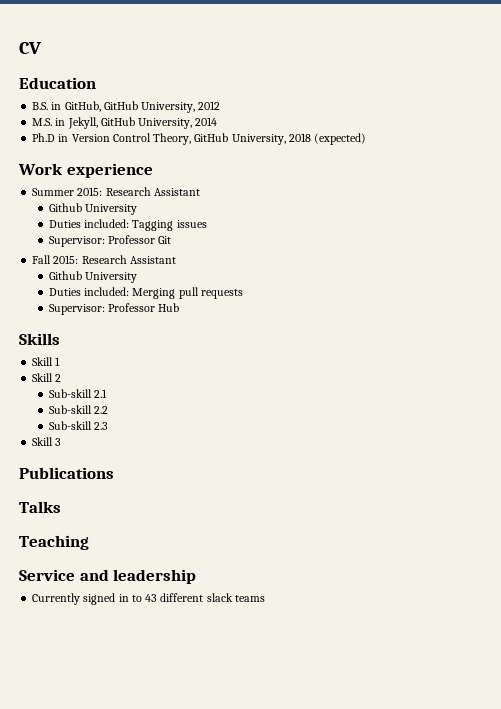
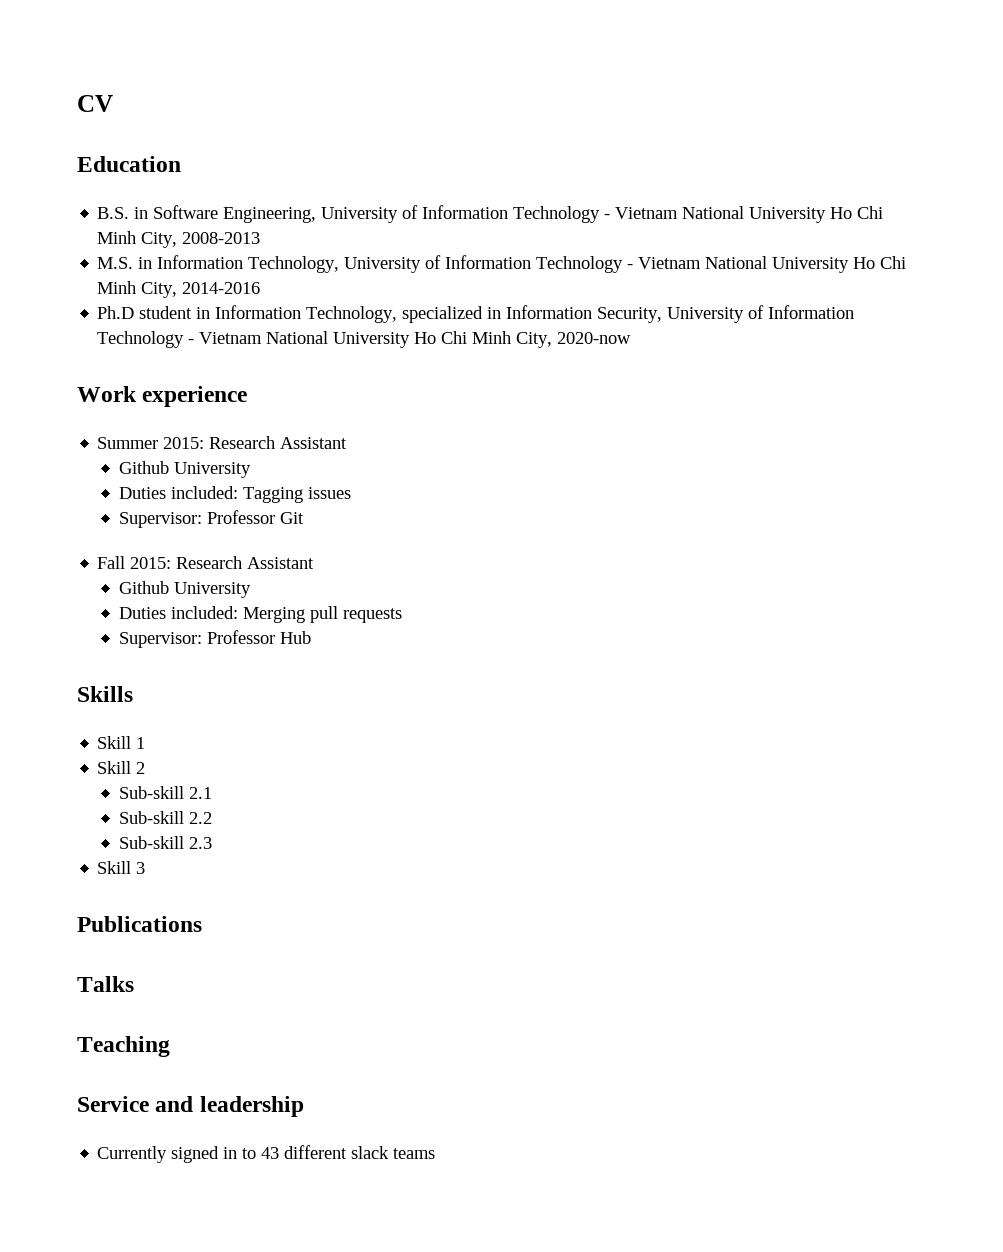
[64,101,221,113] [32,117,218,129] [32,133,367,145] GitHub, GitHub University, 2012 // M.S. in Jekyll, GitHub University, 2014 // Ph.D in Version Control Theory, GitHub University, 2018 (expected) -> [153,205,884,223] [97,231,261,248] [97,255,907,273] [97,281,261,298] [97,305,855,323] [97,331,632,348] Software Engineering, University of Information Technology - Vietnam National University Ho Chi Minh City, 2008-2013 // M.S. in Information Technology, University of Information Technology - Vietnam National University Ho Chi Minh City, 2014-2016 // Ph.D student in Information Technology, specialized in Information Security, University of Information Technology - Vietnam National University Ho Chi Minh City, 2020-now

